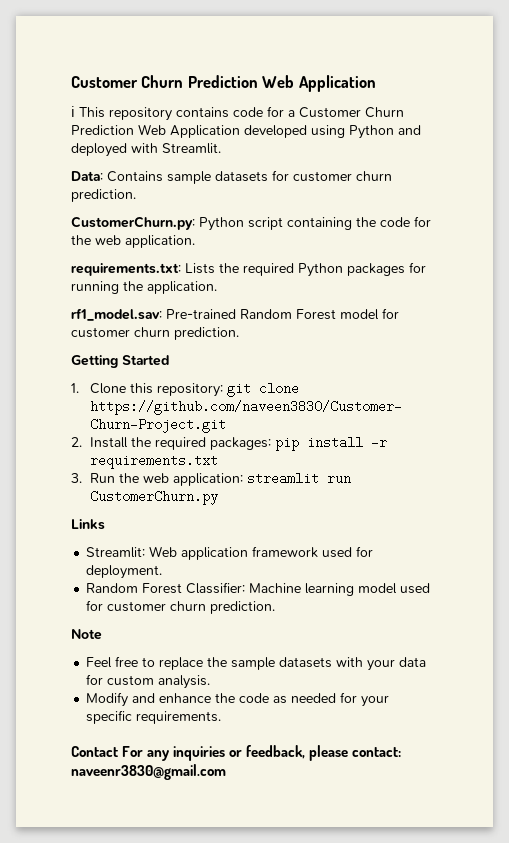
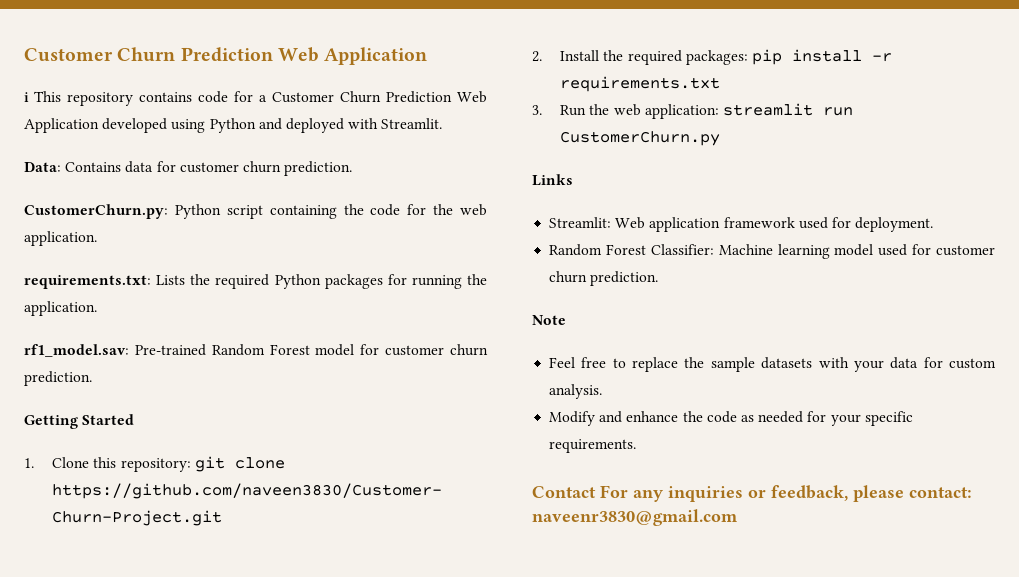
[167,171,268,184] sample datasets -> [125,161,154,173] data

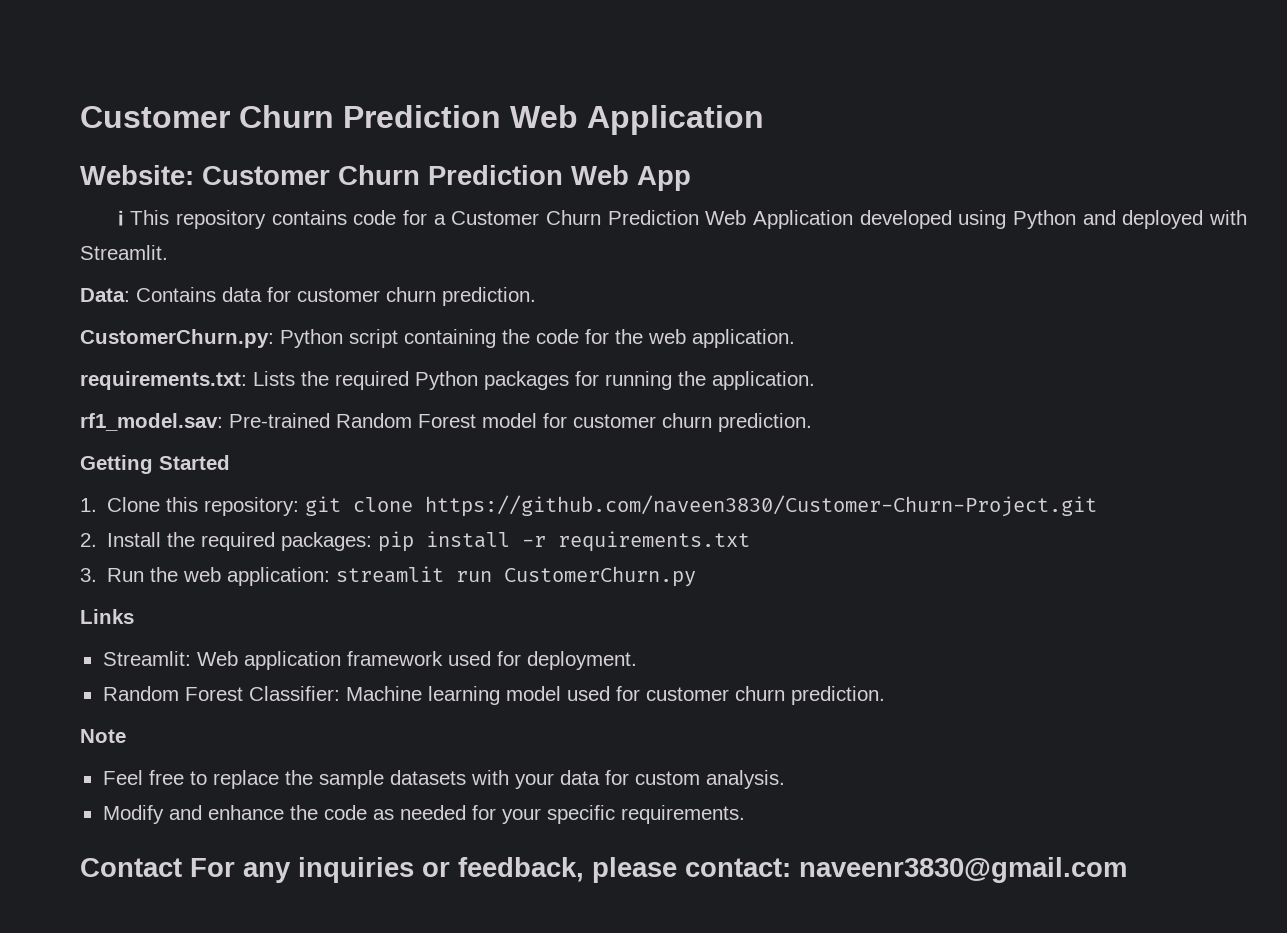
[24,47,428,65] Customer Churn Prediction Web Application -> [80,105,764,135] [80,165,691,191] Customer Churn Prediction Web Application // Website: Customer Churn Prediction Web App

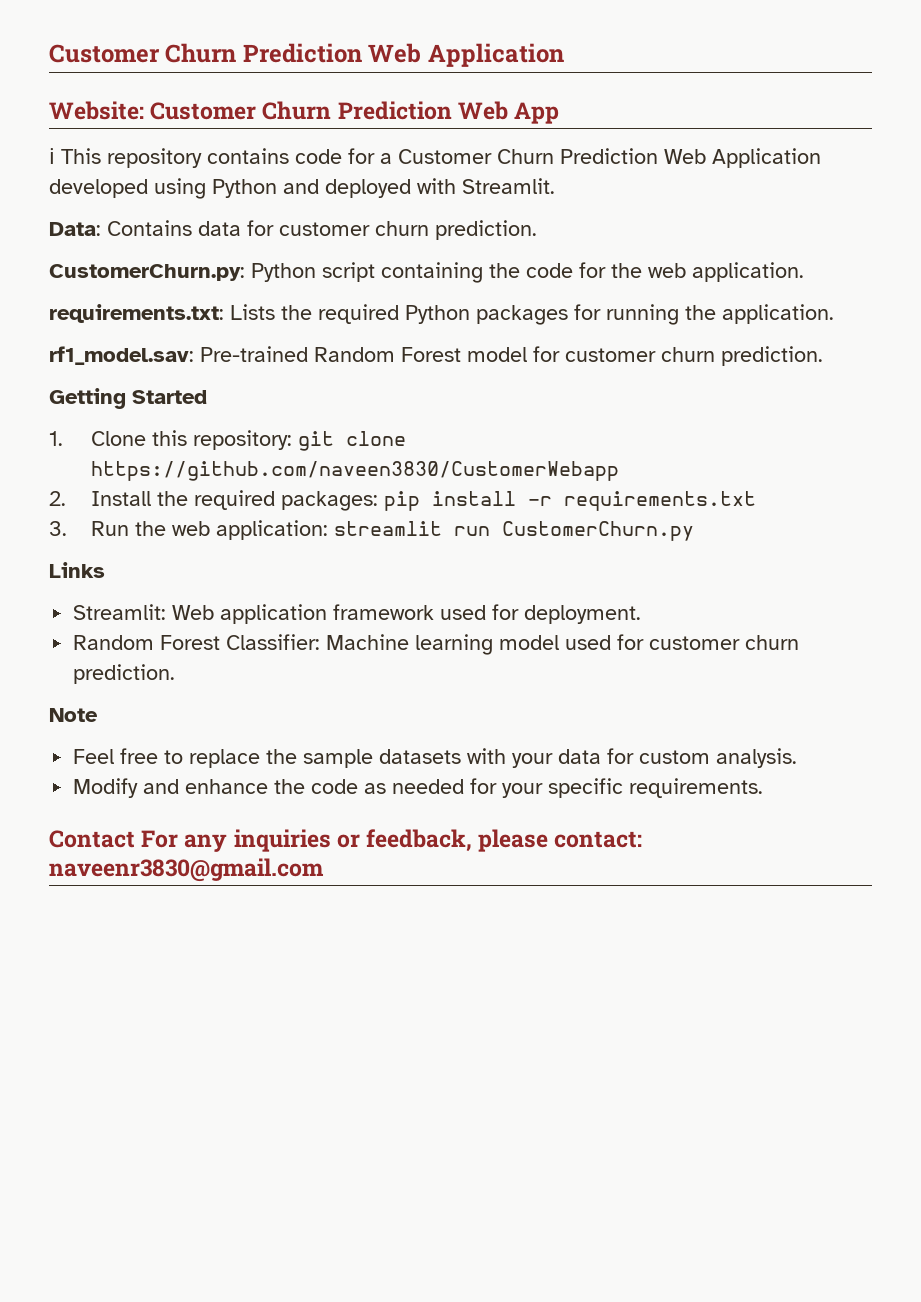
[425,495,1098,517] https://github.com/naveen3830/Customer-Churn-Project.git -> [91,461,620,481] https://github.com/naveen3830/CustomerWebapp

